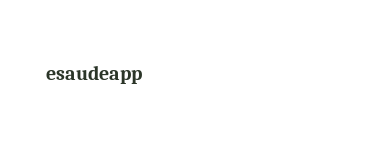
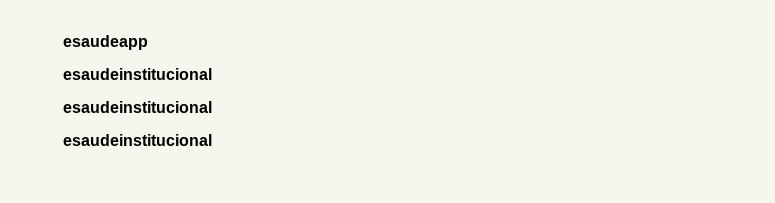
(142, 74) none -> [63,68,212,80] [63,101,212,113] [63,134,212,146] // esaudeinstitucional // esaudeinstitucional // esaudeinstitucional

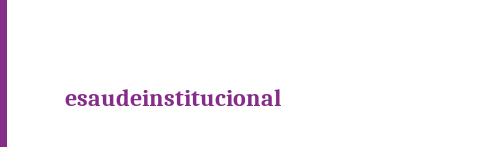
[63,35,148,50] [63,68,212,80] [63,101,212,113] [63,134,212,146] esaudeapp // esaudeinstitucional // esaudeinstitucional // esaudeinstitucional -> [65,89,281,106] esaudeinstitucional

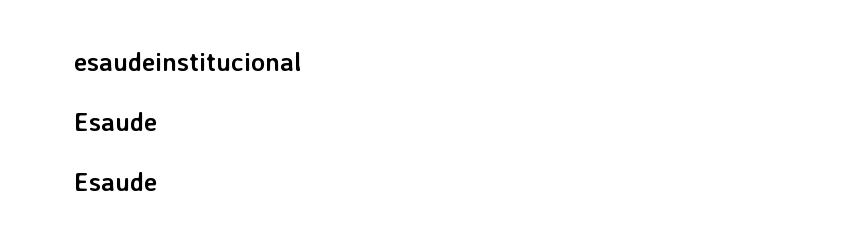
(281, 97) none -> [74,112,157,131] [74,172,157,191] // Esaude // Esaude

